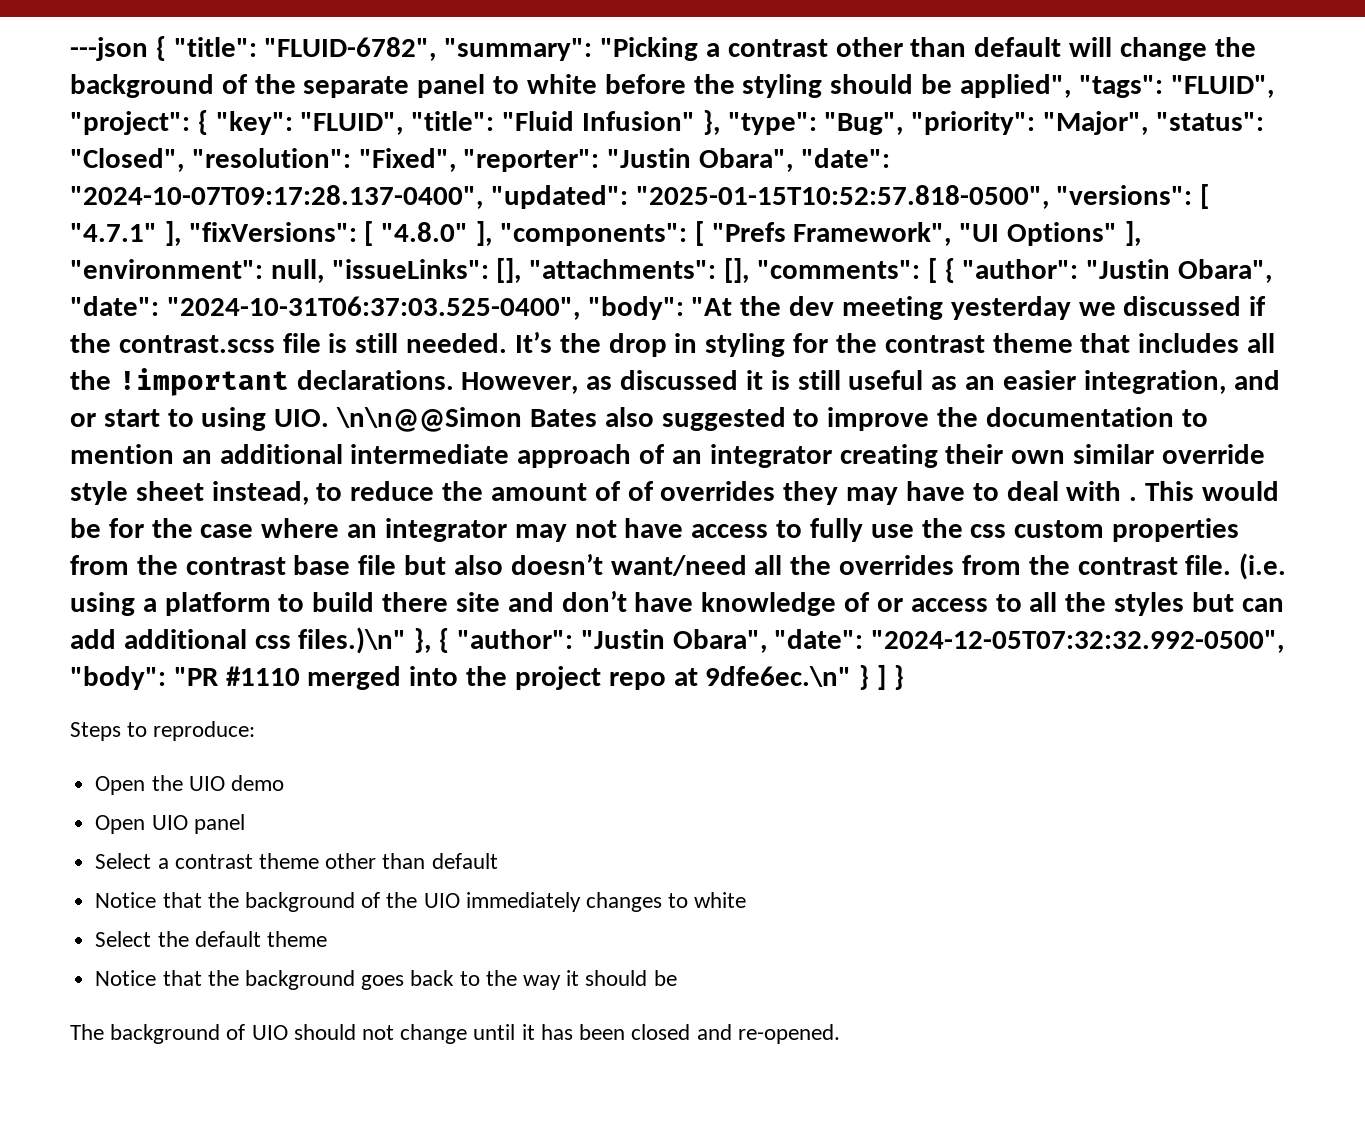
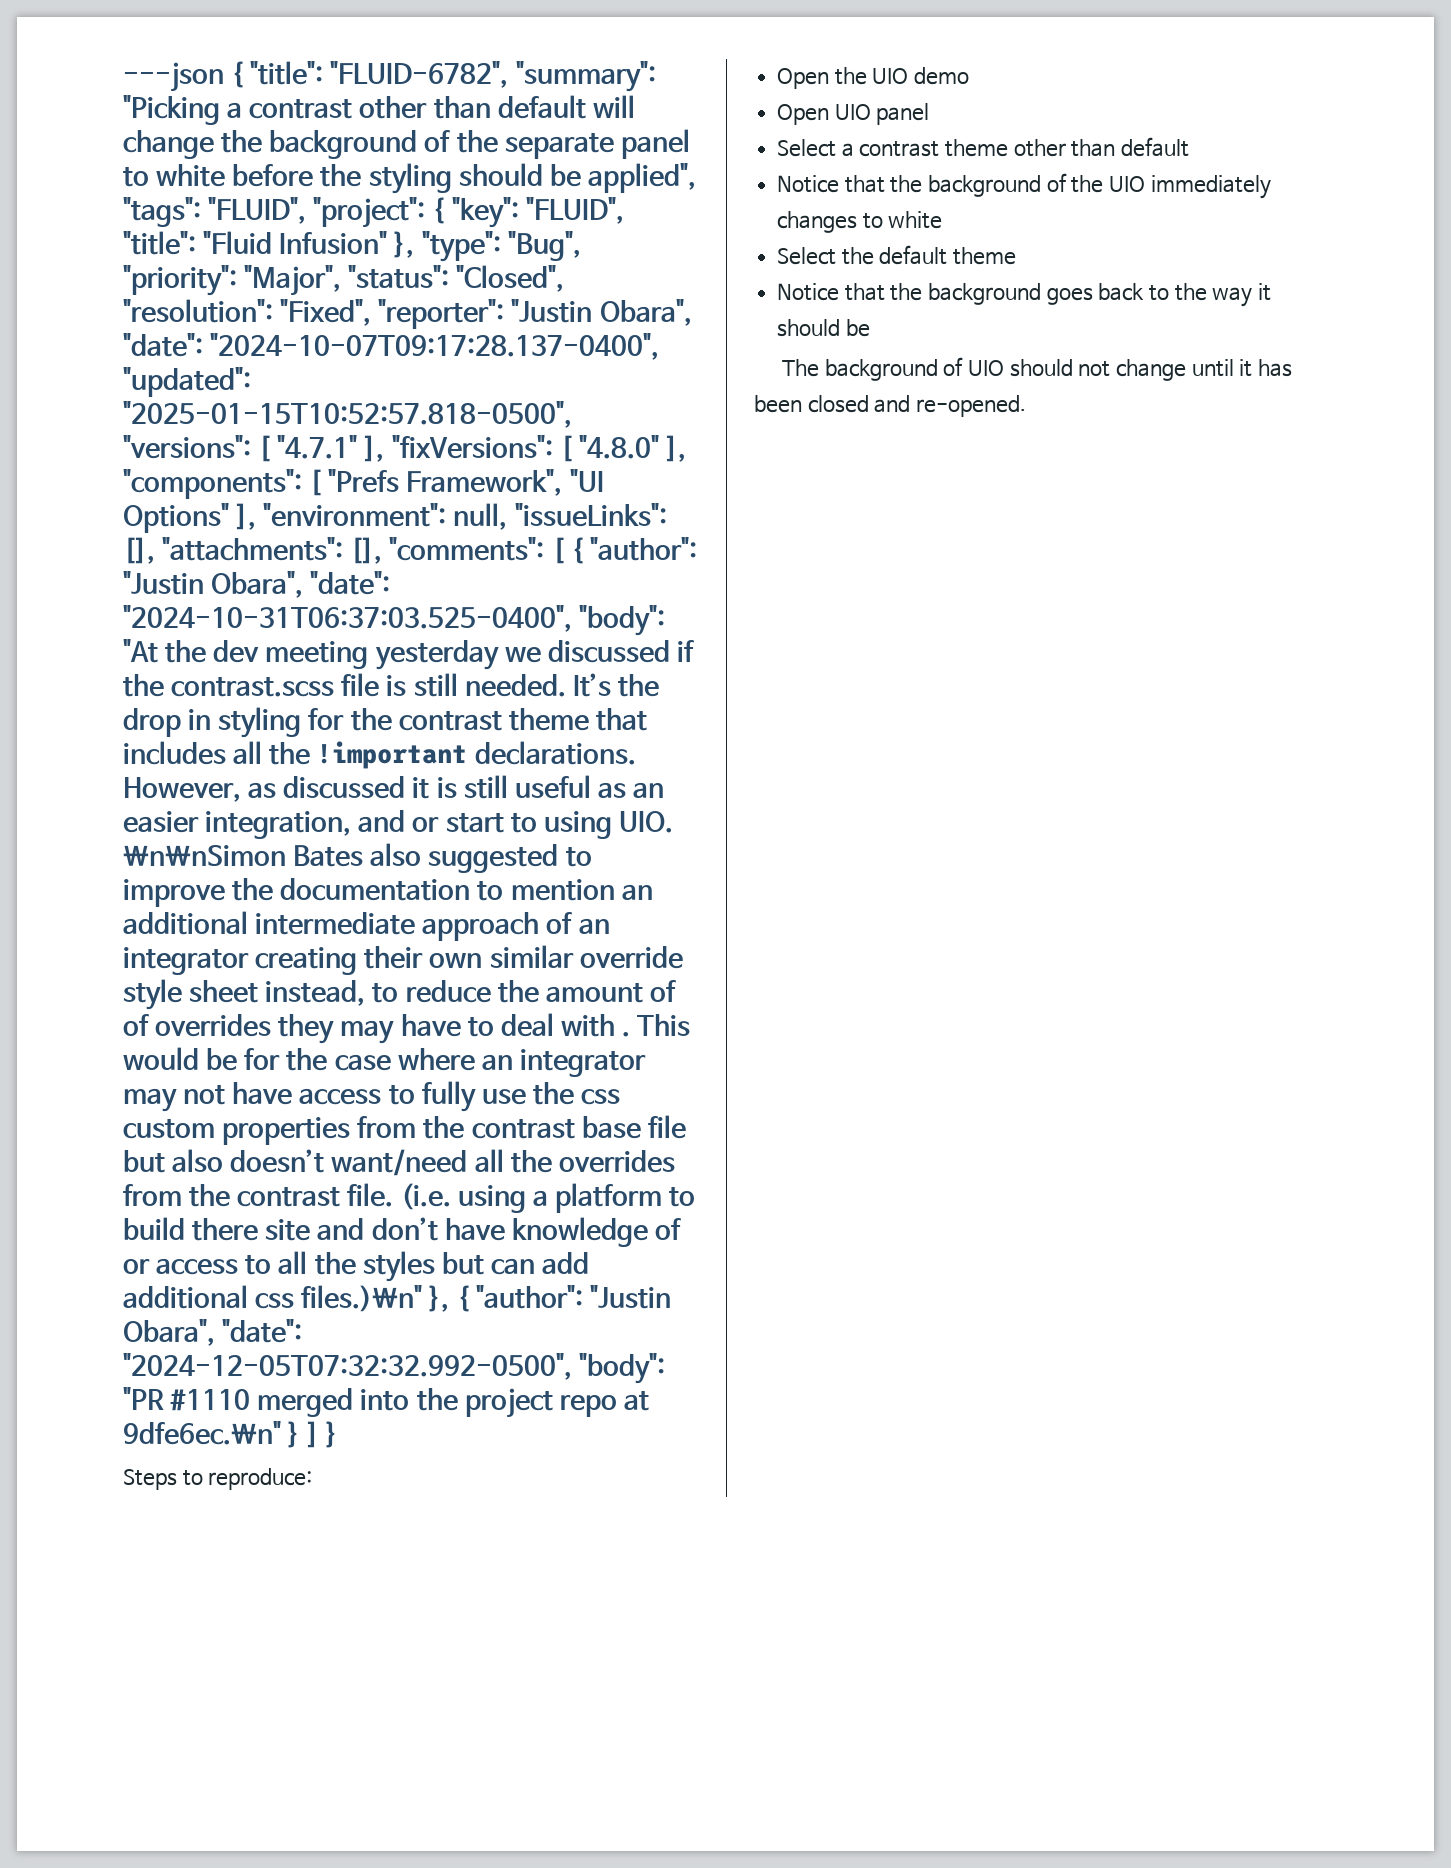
[336,407,523,432] \n\n@@Simon -> [123,845,286,866] \n\nSimon

